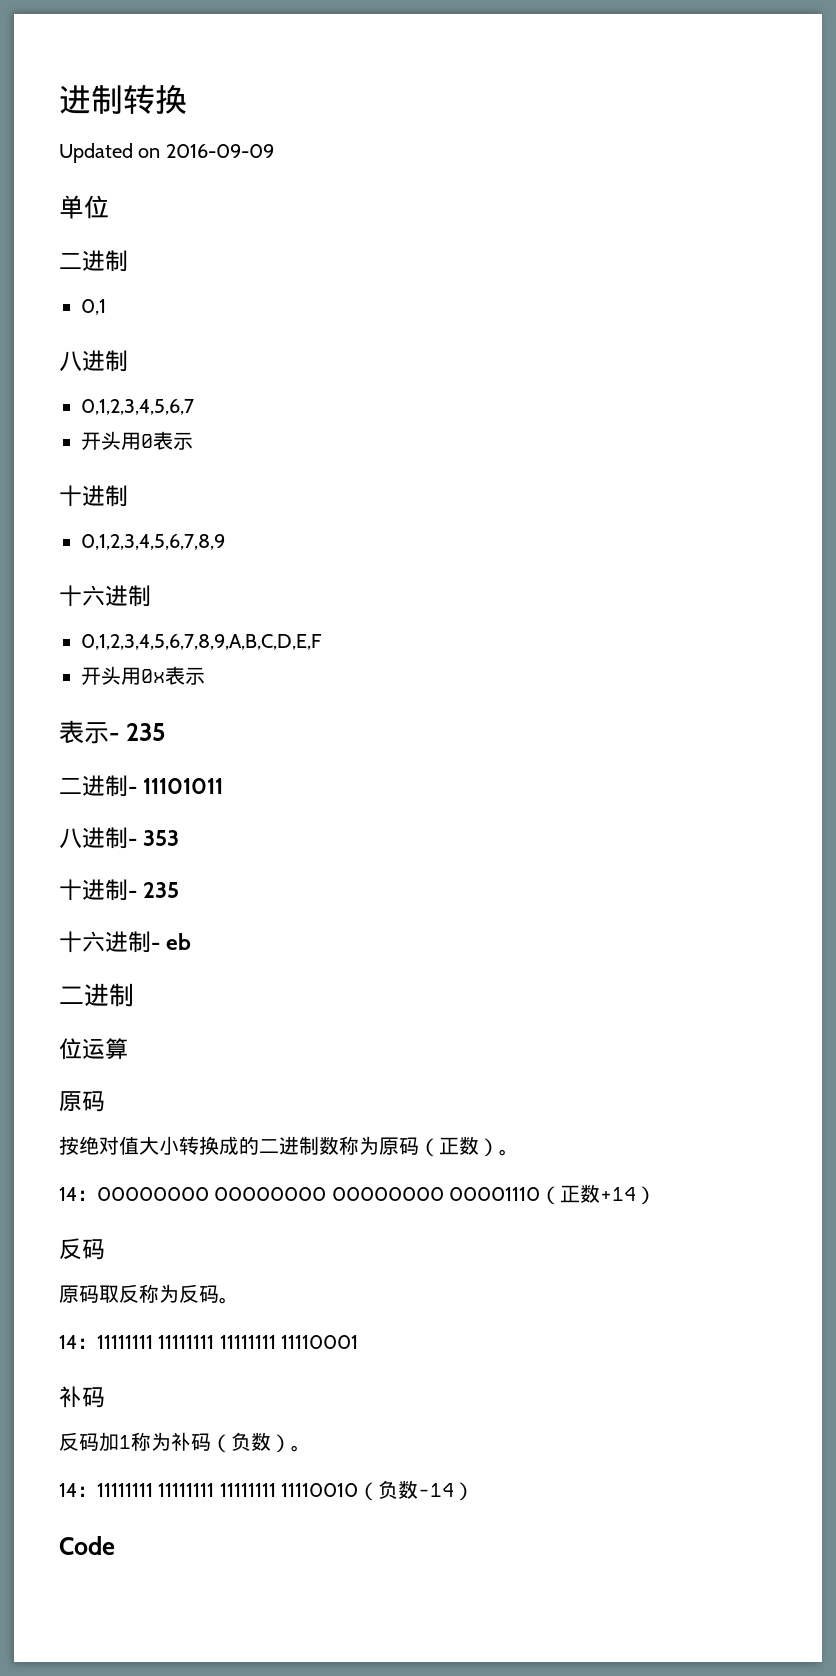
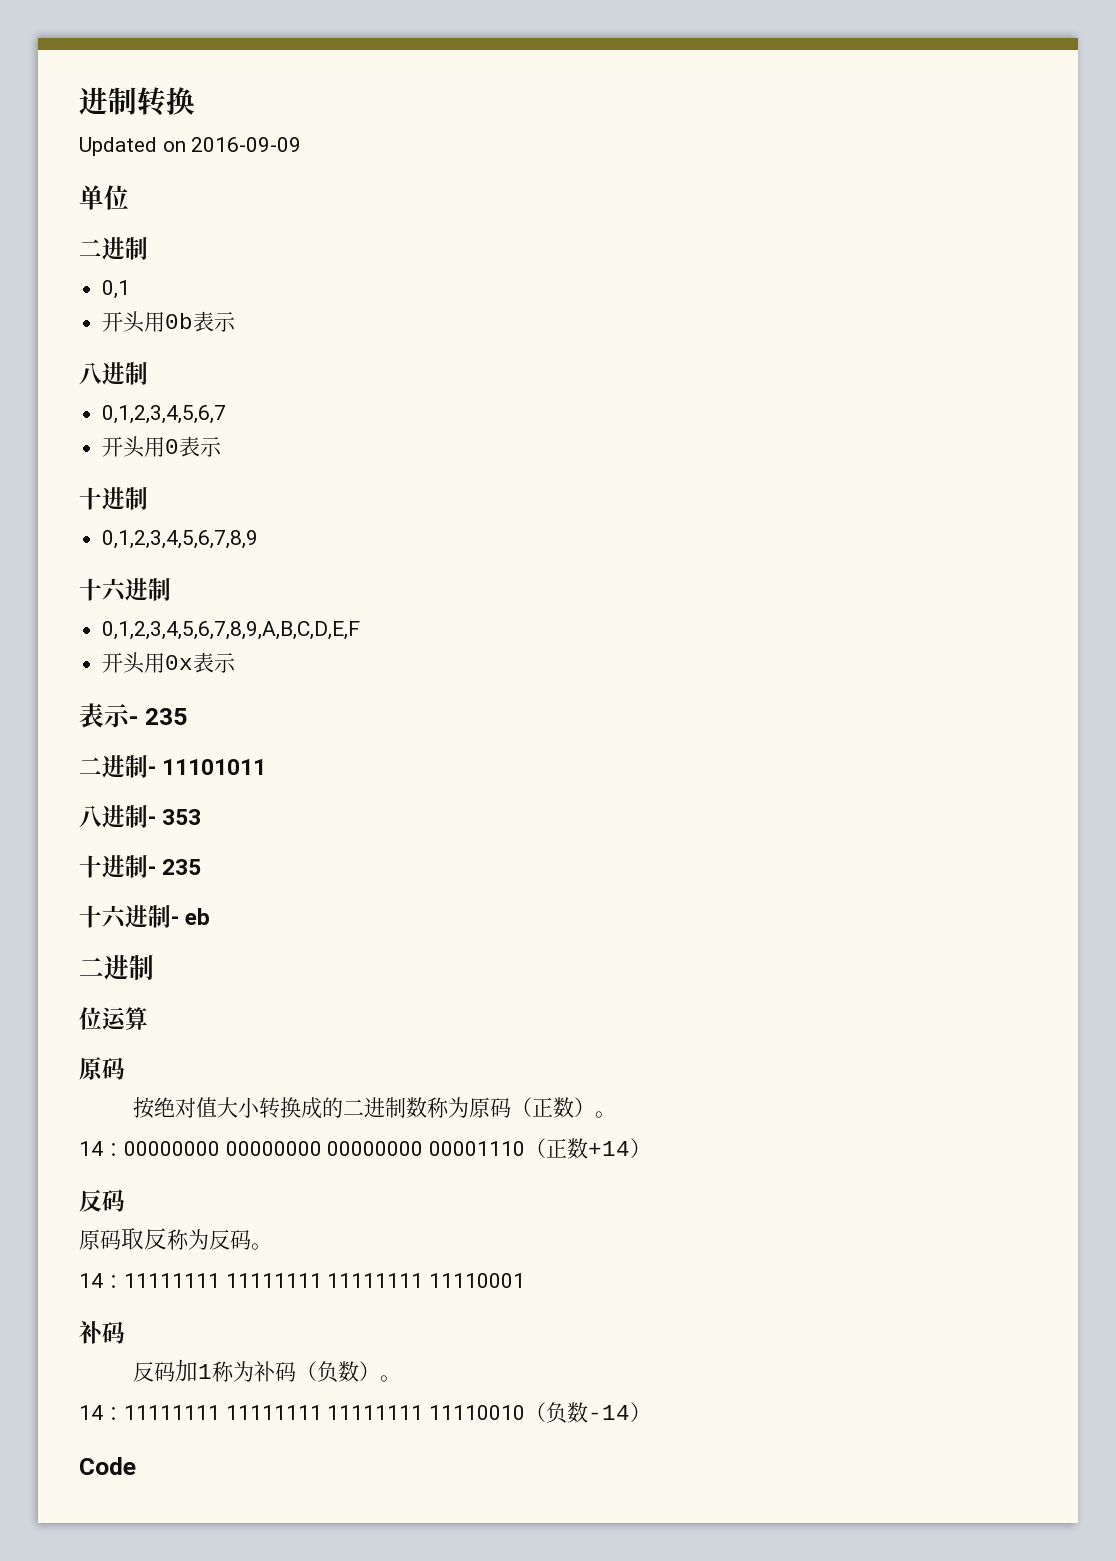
(106, 307) none -> [102,311,237,333] // 开头用0b表示

